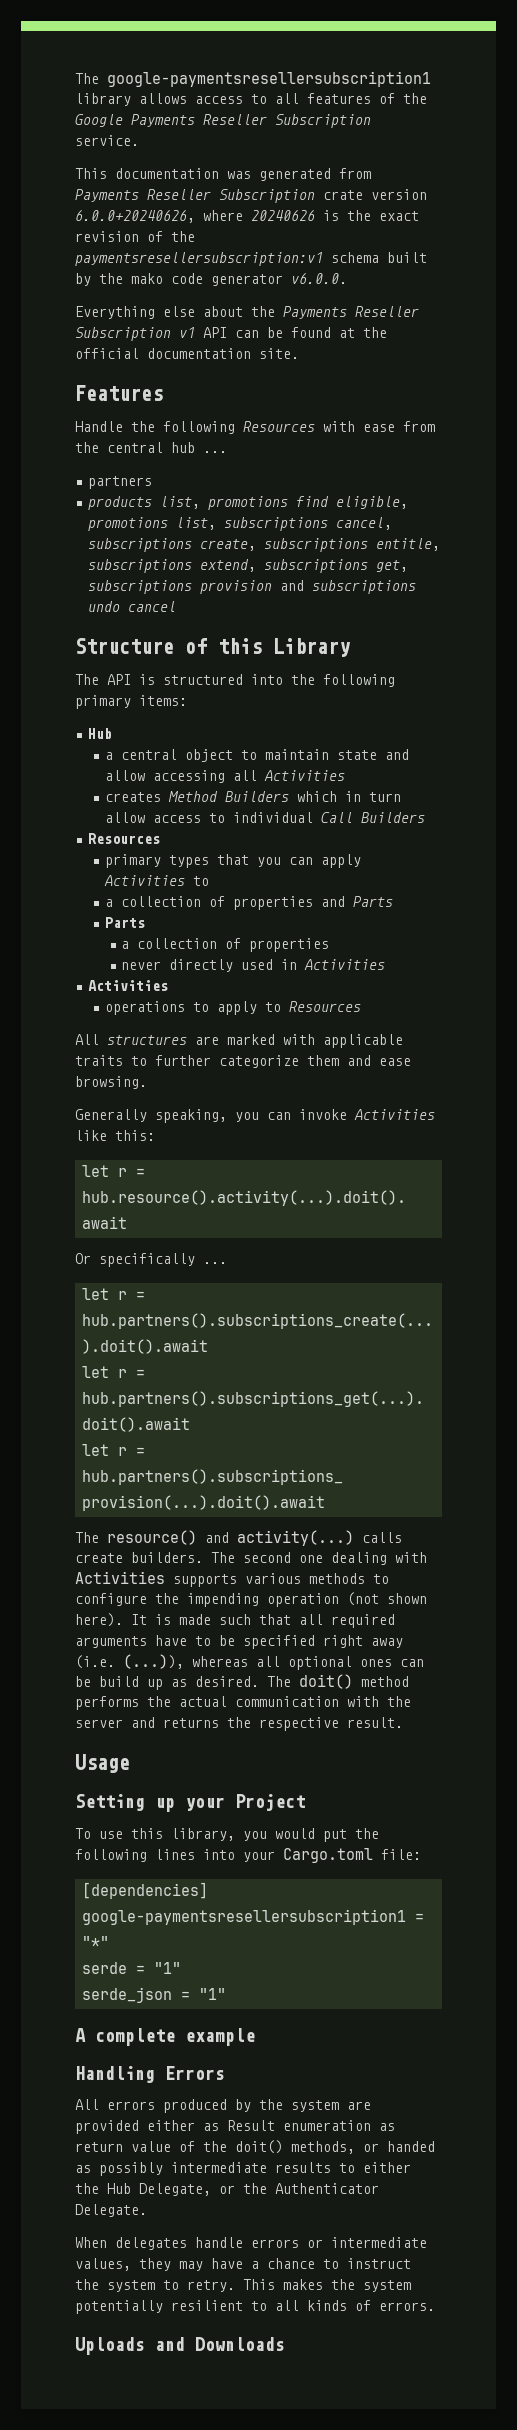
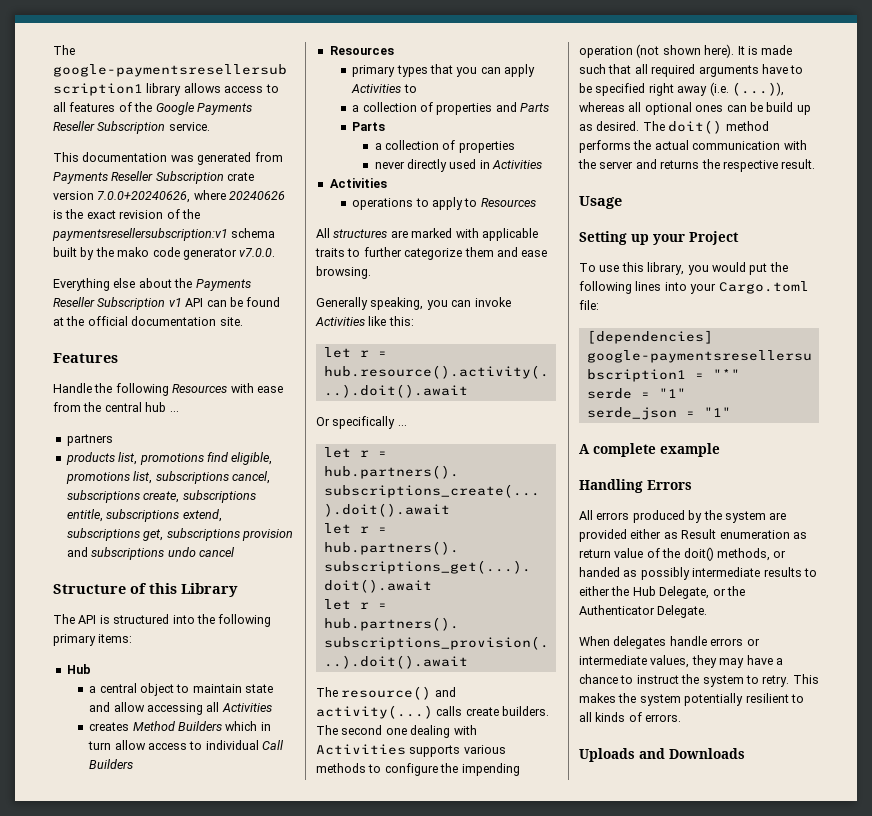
[75,209,195,223] 6.0.0+20240626, -> [97,191,191,203] 7.0.0+20240626,
[291,272,347,284] v6.0.0. -> [239,248,276,257] v7.0.0.

